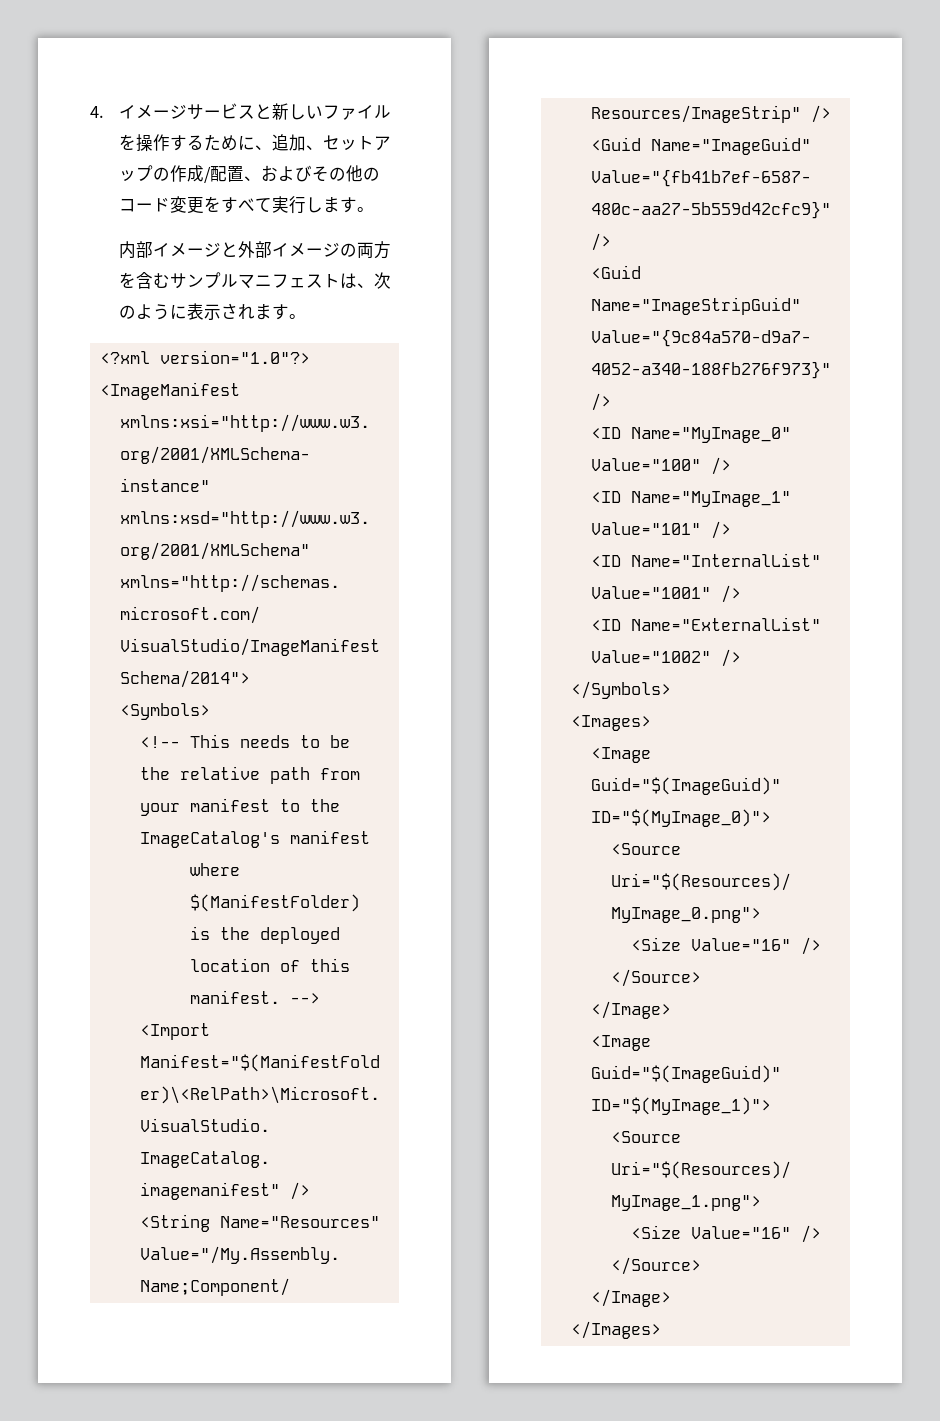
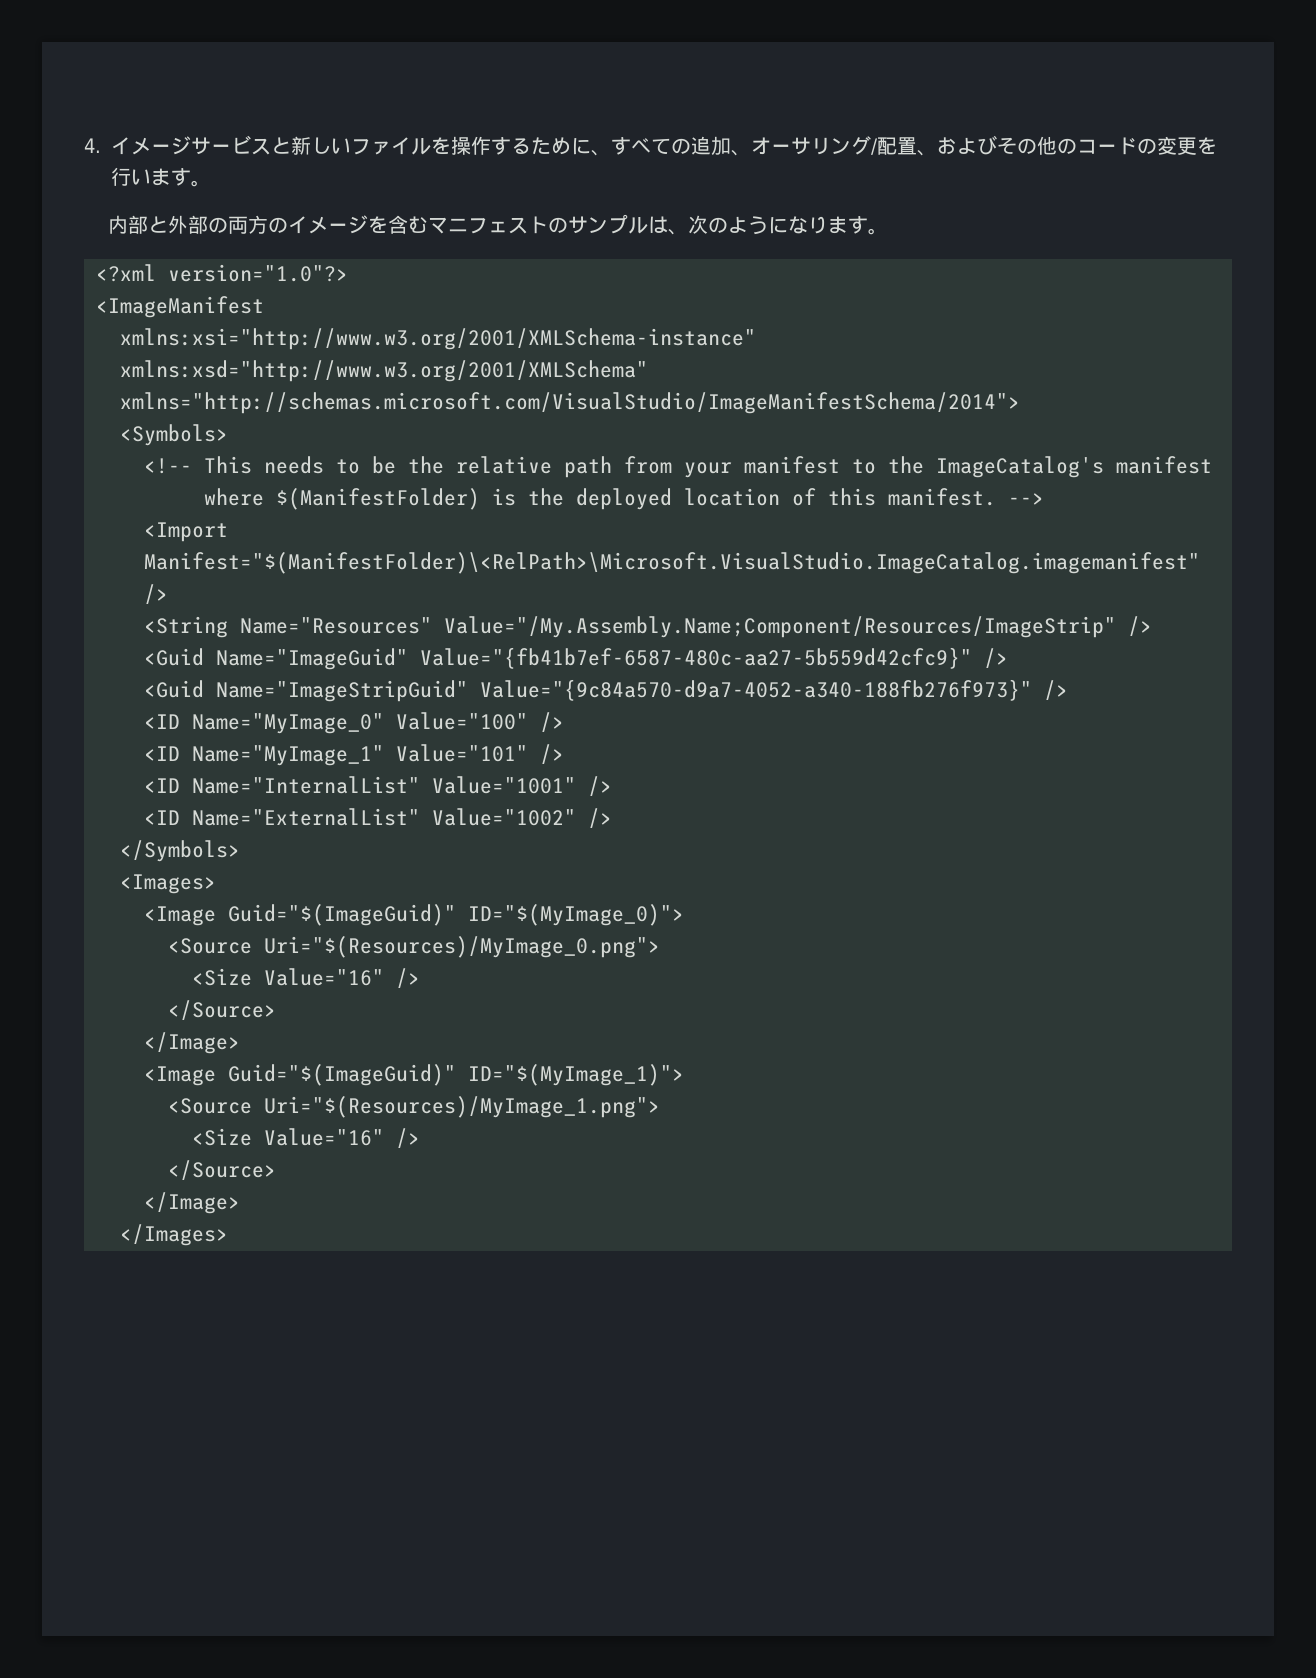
[271,134,391,151] [118,165,204,182] 追加、セットアップの作成 -> [611,136,871,156] すべての追加、オーサリング
[169,196,374,214] [118,241,391,259] [118,272,238,289] 変更をすべて実行します。 // 内部イメージと外部イメージの両方を含むサンプル -> [1137,136,1217,155] [111,167,211,187] [108,215,429,234] の変更を行います。 // 内部と外部の両方のイメージを含む
(340, 281) none -> [548,214,649,234] のサンプル
[186,303,255,320] 表示され -> [788,216,829,234] なり

